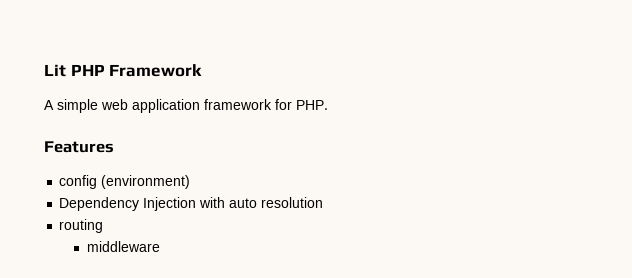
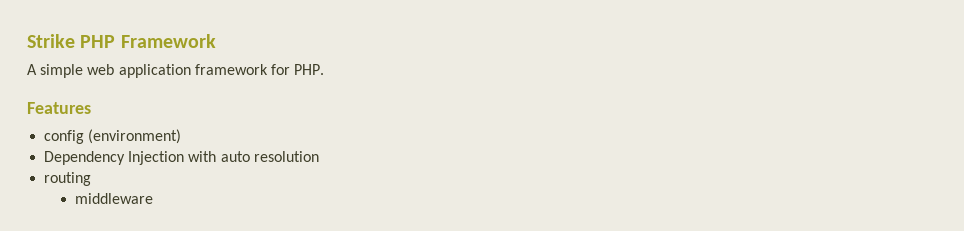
[44,64,66,77] Lit -> [27,34,75,48] Strike

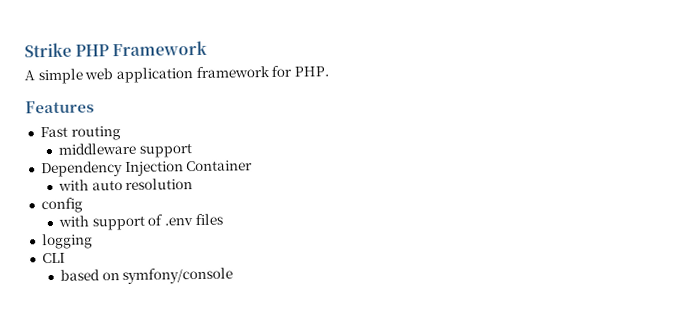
[44,129,182,144] config (environment) -> [39,126,121,141] [58,142,193,158] Fast routing // middleware support
(185, 158) none -> [186,160,254,172] Container //
[44,172,92,186] [75,193,154,204] routing // middleware -> [40,197,83,214] [58,213,223,231] [41,233,93,250] [41,252,65,264] [60,267,234,285] config // with support of .env files // logging // CLI // based on symfony/console

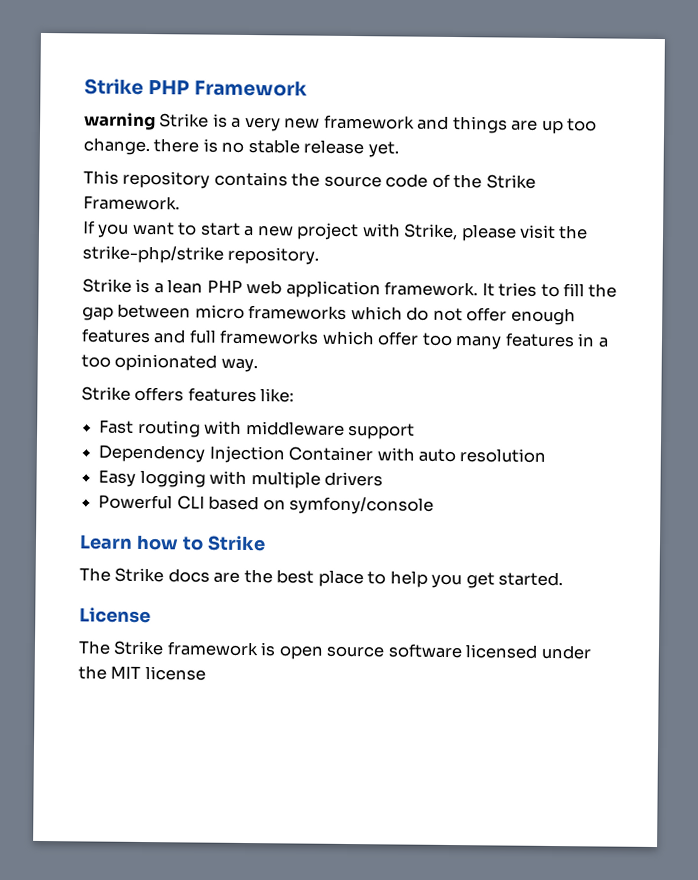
[24,65,329,85] [25,100,94,114] A simple web application framework for PHP. // Features -> [84,112,598,135] [83,137,399,158] [83,170,536,189] [83,195,180,211] [83,220,589,242] [82,245,320,265] [82,278,618,299] [82,303,576,326] [81,328,609,350] [81,353,258,373] [81,386,295,403] warning Strike is a very new framework and things are up too change. there is no stable release yet. // This repository contains the source code of the Strike Framework. // If you want to start a new project with Strike, please visit the strike-php/strike repository. // Strike is a lean PHP web application framework. It tries to fill the gap between micro frameworks which do not offer enough features and full frameworks which offer too many features in a too opinionated way. // Strike offers features like:
(121, 133) // -> [204,420,243,435] with
(254, 166) // -> (374, 454) none
[40,197,83,214] [58,213,223,231] [41,233,93,250] config // with support of .env files // logging // -> [98,469,383,489] [98,494,174,510] Easy logging with multiple drivers // Powerful
(65, 258) // -> (205, 502) none
(234, 276) none -> [79,534,266,552] [79,567,564,589] [79,607,151,624] [78,640,592,660] [78,665,206,681] // Learn how to Strike // The Strike docs are the best place to help you get started. // License // The Strike framework is open source software licensed under the MIT license

